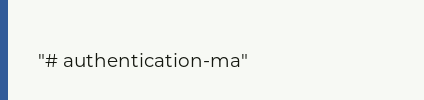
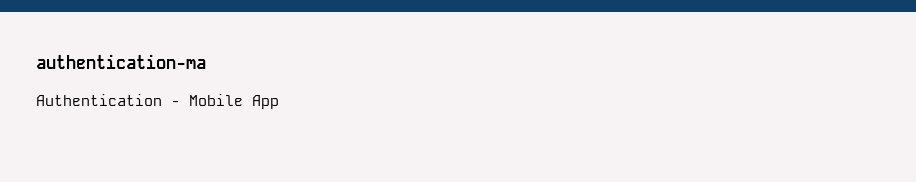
[38,53,248,67] "# authentication-ma" -> [36,54,206,69] [36,94,279,109] authentication-ma // Authentication - Mobile App

